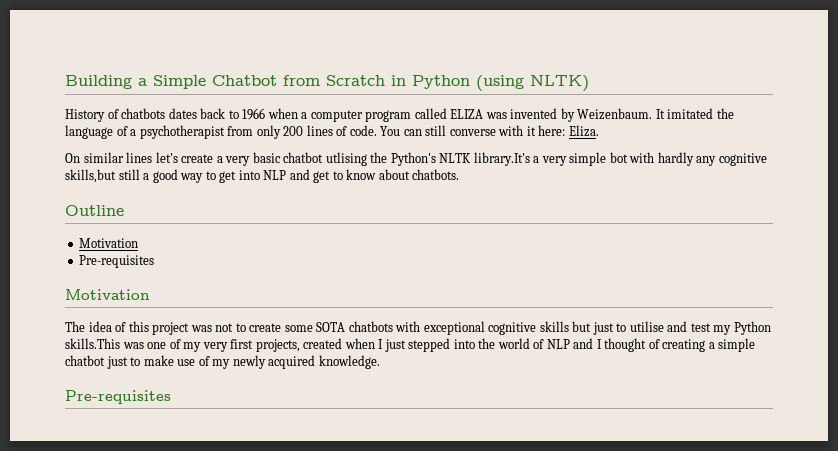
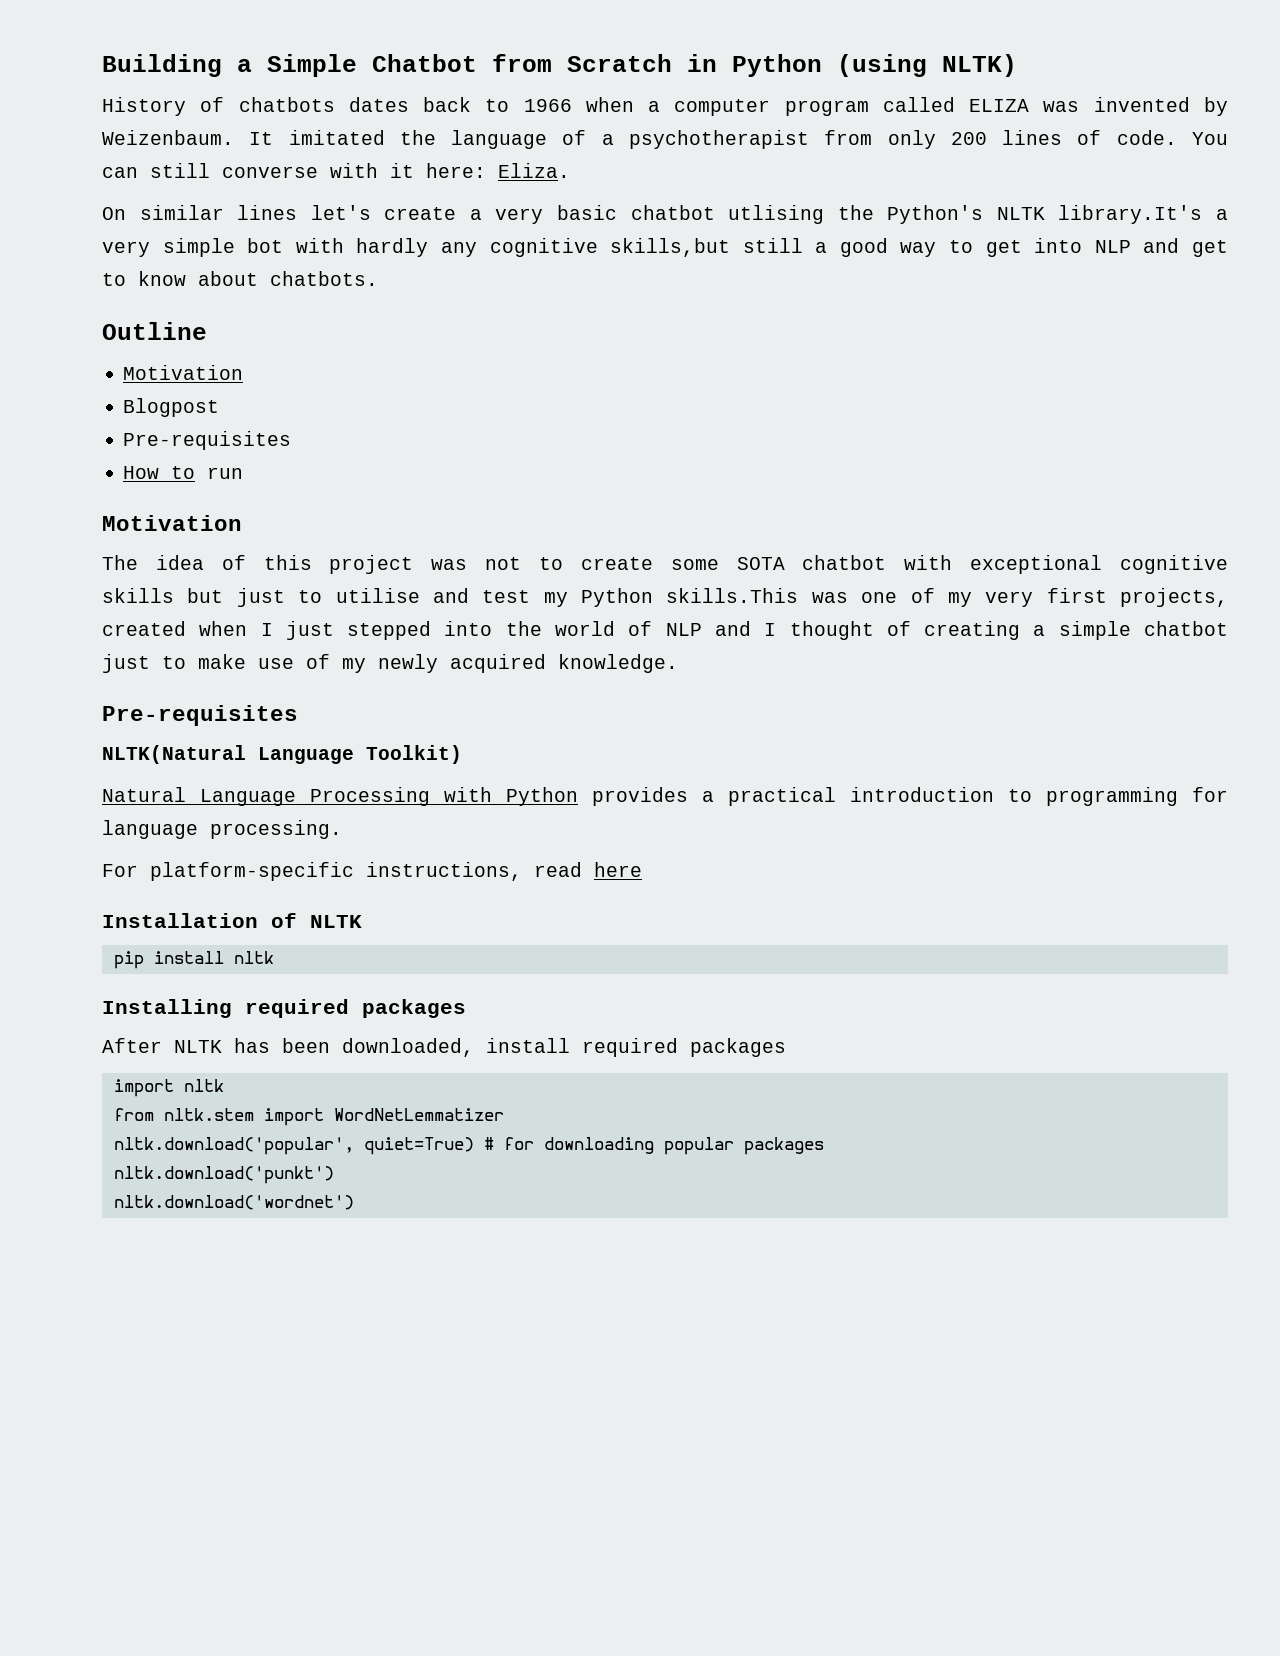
[79,255,155,268] // Pre-requisites -> [123,398,220,417] [123,431,292,450] [123,466,244,479] // Blogpost // Pre-requisites // How to run
[348,321,393,332] chatbots -> [802,555,887,570] chatbot
(171, 397) none -> [102,745,462,764] [102,787,1228,806] [102,820,342,839] [102,862,642,881] [102,913,362,928] [113,951,274,969] [102,999,466,1018] [102,1038,786,1057] [113,1079,224,1097] [113,1108,504,1126] [113,1137,824,1155] [113,1166,334,1184] [113,1195,354,1210] // NLTK(Natural Language Toolkit) // Natural Language Processing with Python provides a practical introduction to programming for language processing. // For platform-specific instructions, read here // Installation of NLTK // pip install nltk // Installing required packages // After NLTK has been downloaded, install required packages // import nltk // from nltk.stem import WordNetLemmatizer // nltk.download('popular', quiet=True) # for downloading popular packages // nltk.download('punkt') // nltk.download('wordnet')

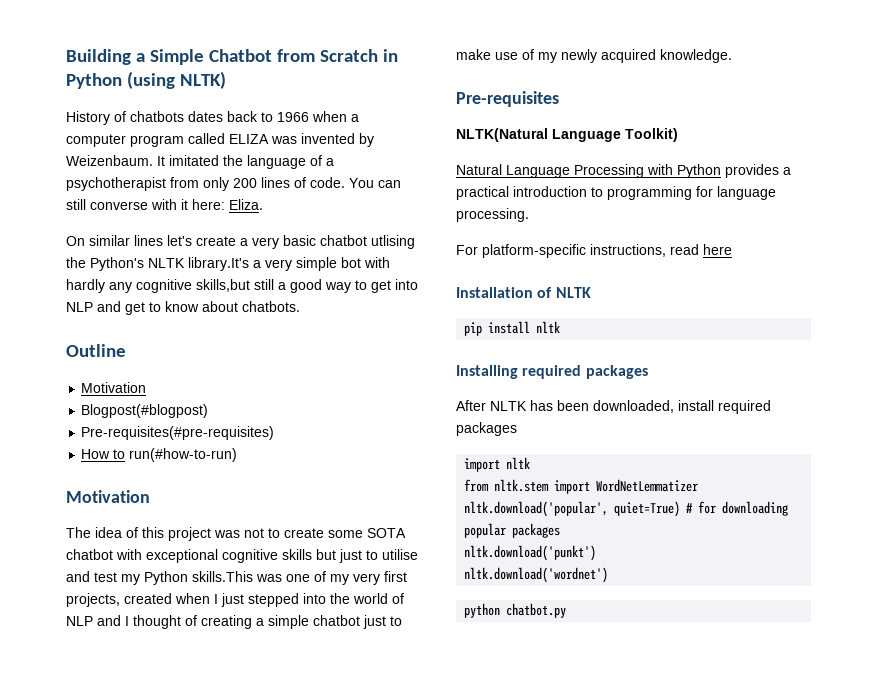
[123,398,220,417] [123,431,292,450] Blogpost // Pre-requisites -> [81,404,209,418] [81,426,275,440] Blogpost(#blogpost) // Pre-requisites(#pre-requisites)
[207,467,244,479] run -> [129,448,238,462] run(#how-to-run)
(354, 1202) none -> [464,603,567,618] // python chatbot.py

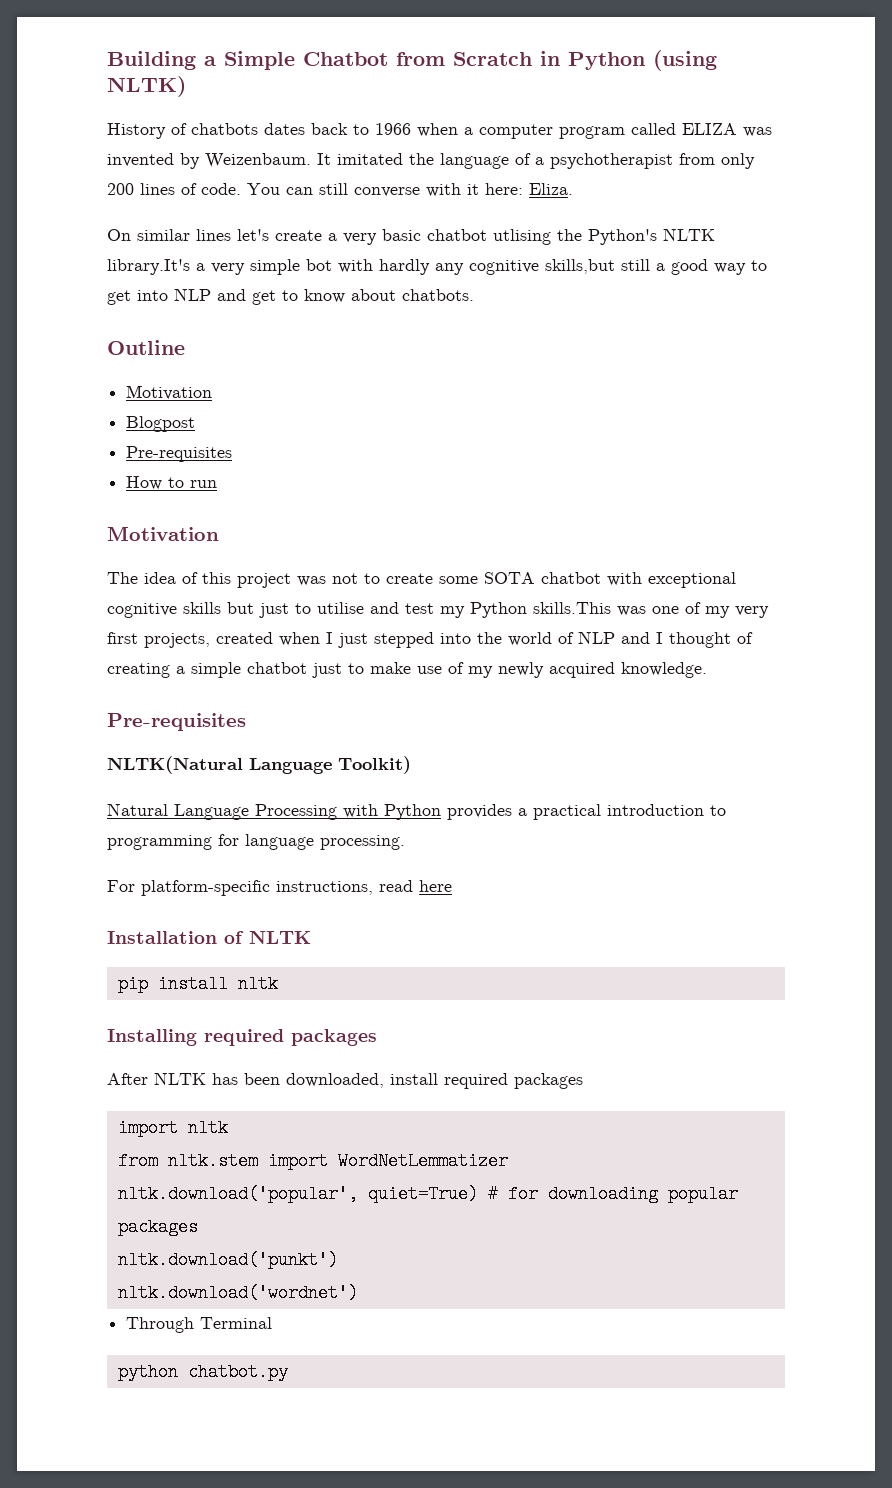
[81,404,209,418] [81,426,275,440] Blogpost(#blogpost) // Pre-requisites(#pre-requisites) -> [126,416,196,432] [126,446,233,462] Blogpost // Pre-requisites
[129,448,238,462] run(#how-to-run) -> [190,480,218,488] run
(609, 575) none -> [126,1317,273,1333] // Through Terminal

